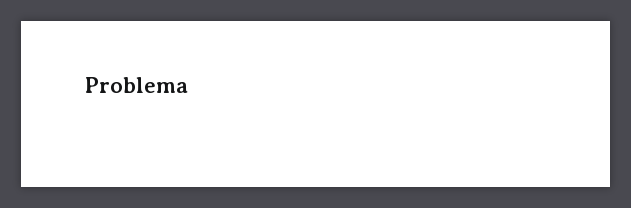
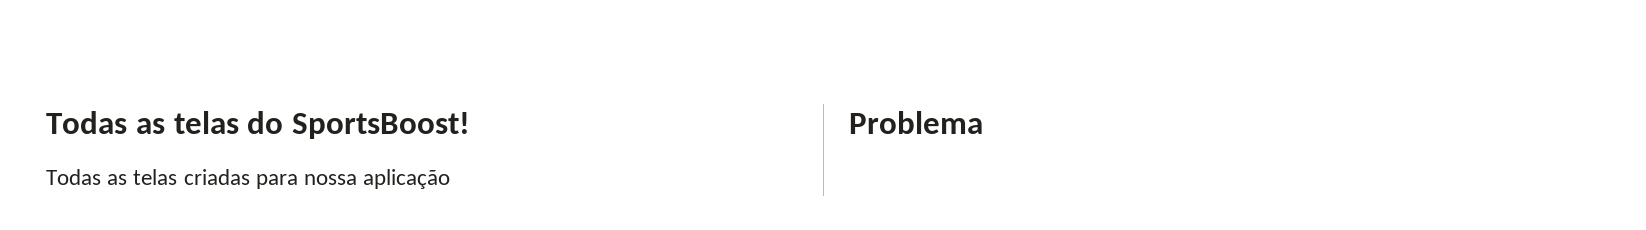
(85, 85) none -> [46,111,471,139] [46,169,451,189] Todas as telas do SportsBoost! // Todas as telas criadas para nossa aplicação //

